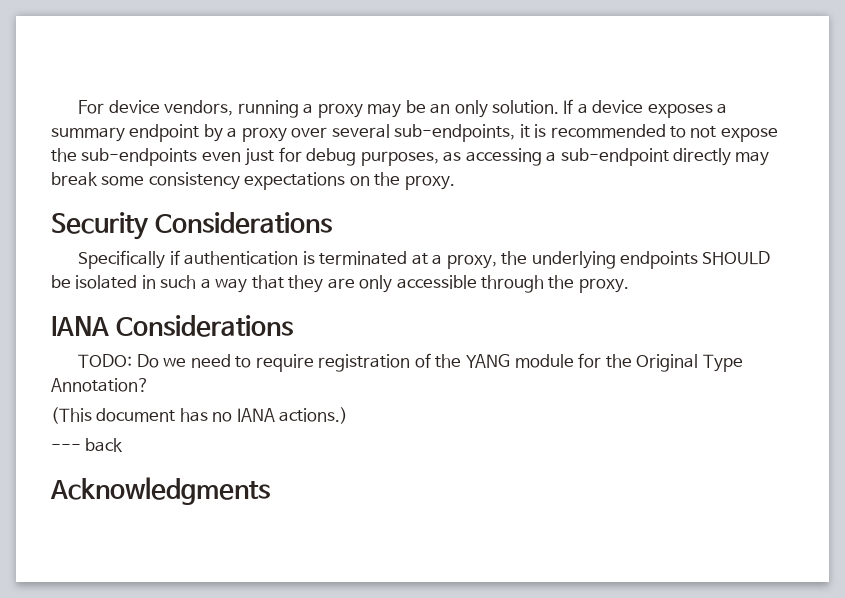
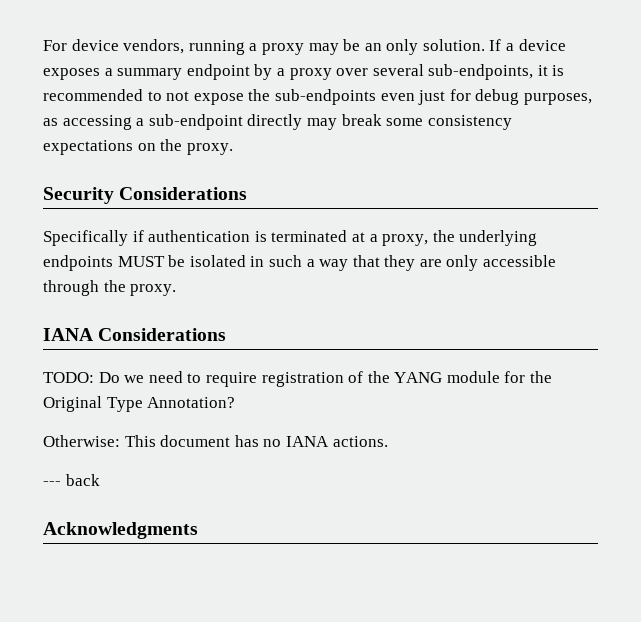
[702,251,771,265] SHOULD -> [117,256,165,267] MUST
[51,407,92,424] (This -> [43,435,156,447] Otherwise: This
[279,407,349,424] actions.) -> [332,436,388,447] actions.

